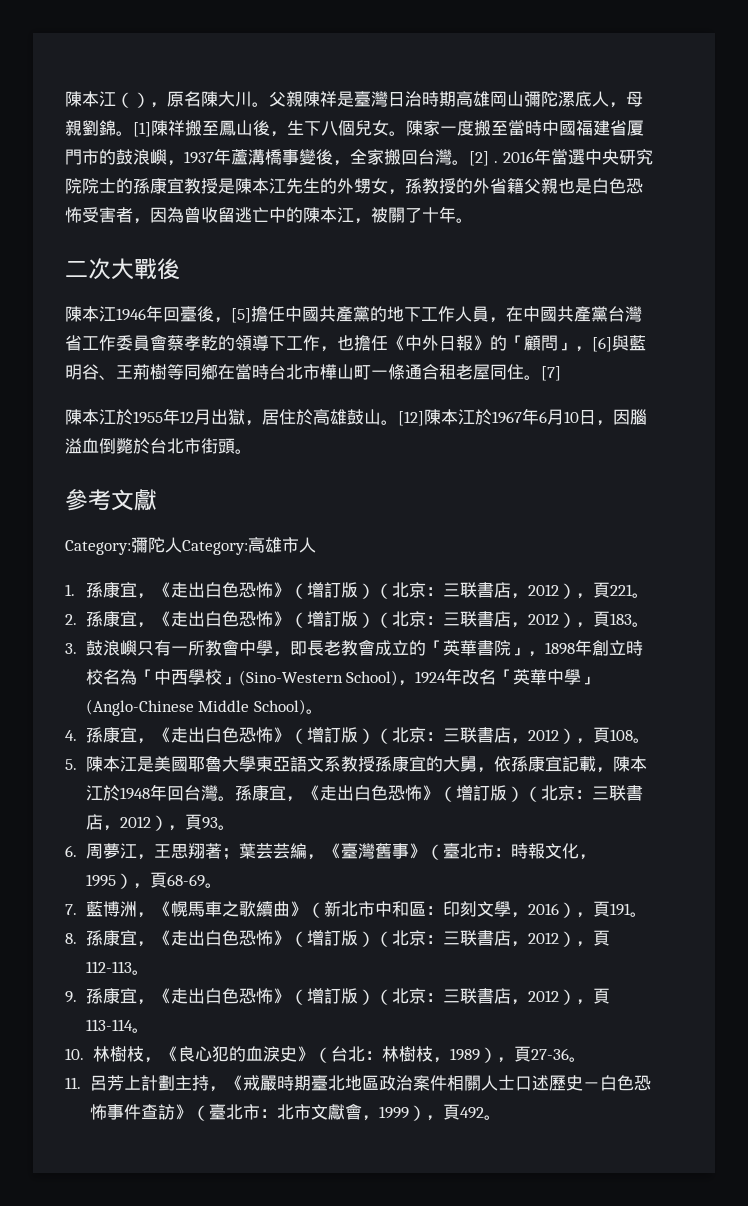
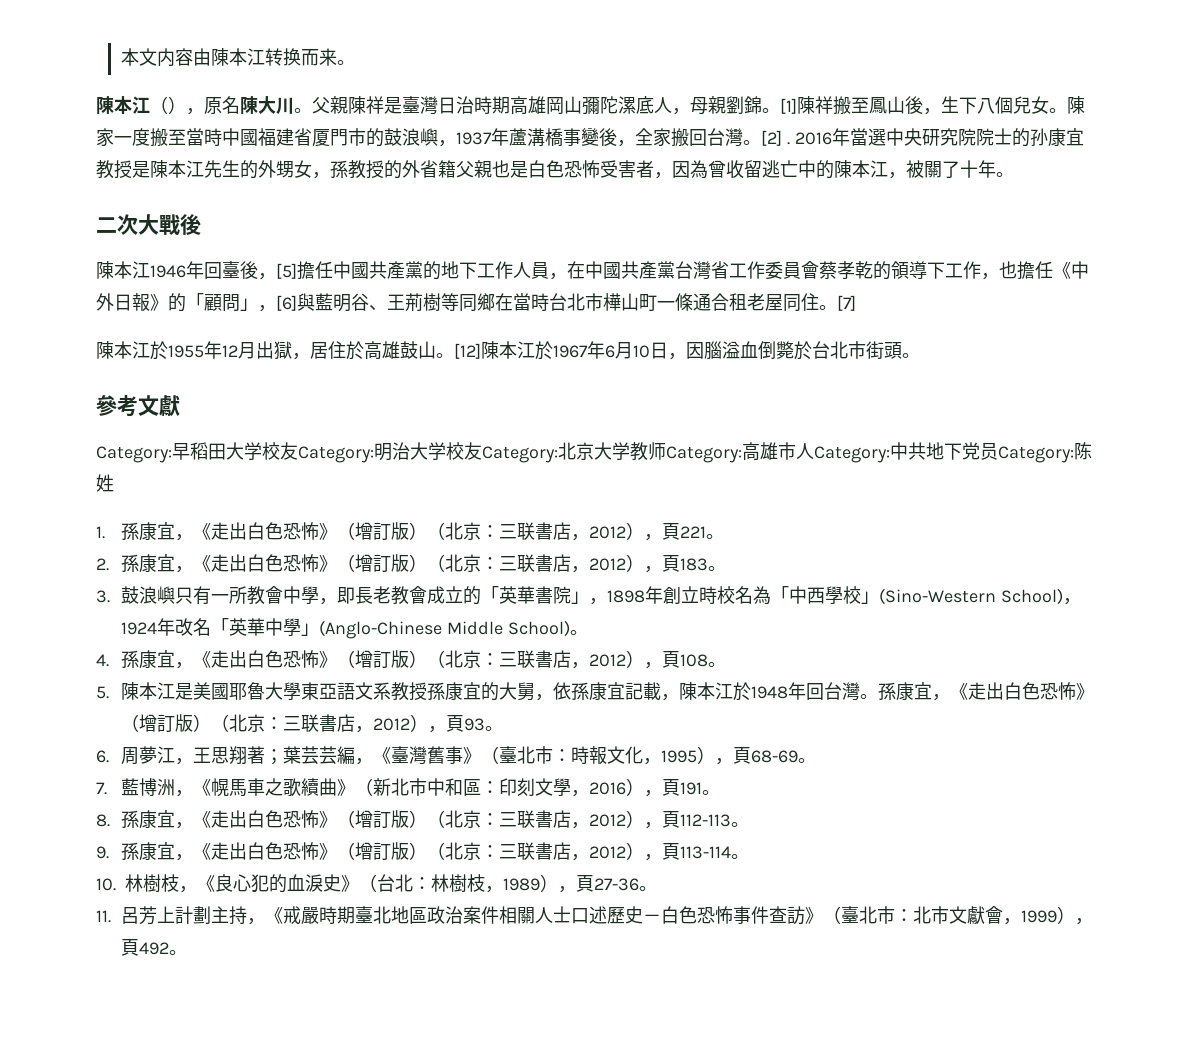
(65, 99) none -> [120,48,355,67] 本文内容由陳本江转换而来。 //
[133,178,150,194] 孫 -> [1029,128,1048,146] 孙
[131,537,316,555] 彌陀人Category:高雄市人 -> [172,442,1092,463] [96,474,114,492] 早稻田大学校友Category:明治大学校友Category:北京大学教师Category:高雄市人Category:中共地下党员Category:陈姓

